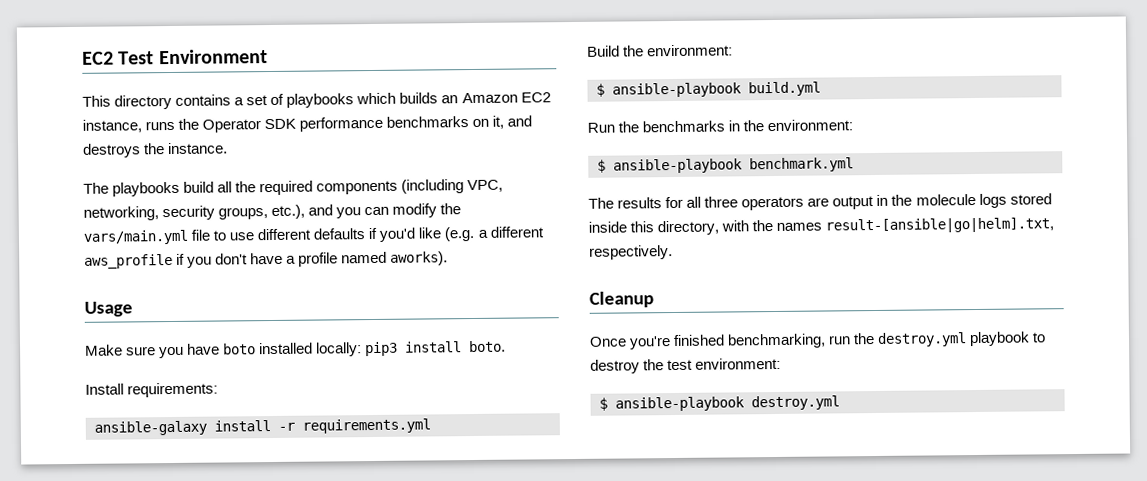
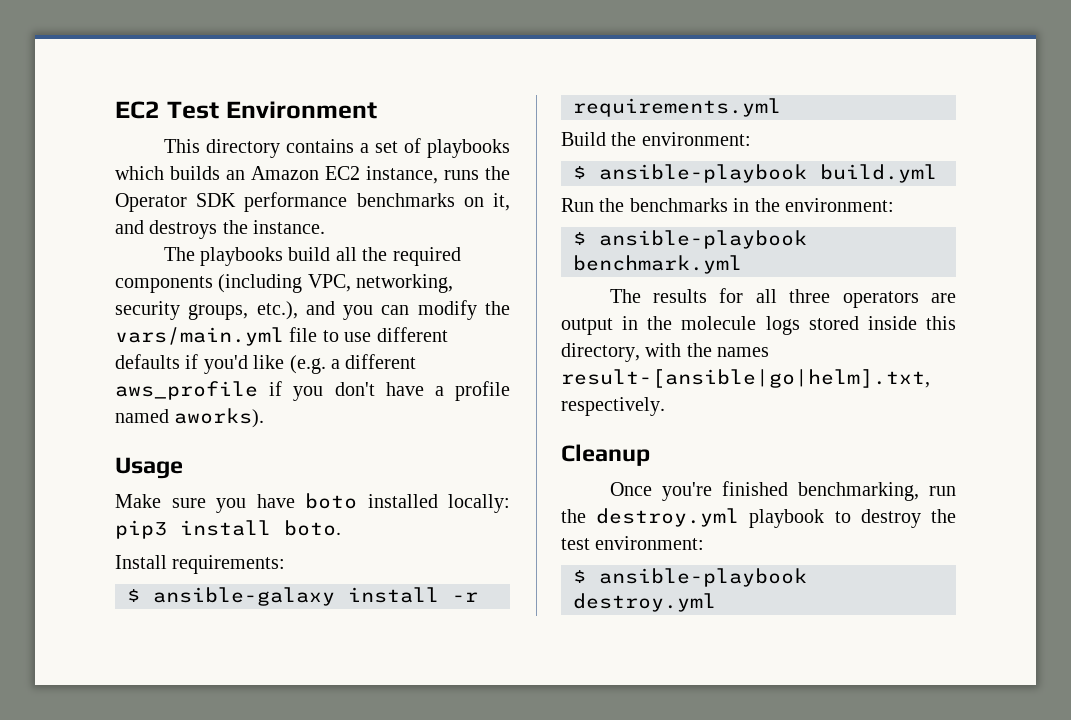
(219, 390) none -> [127,589,140,602] $

